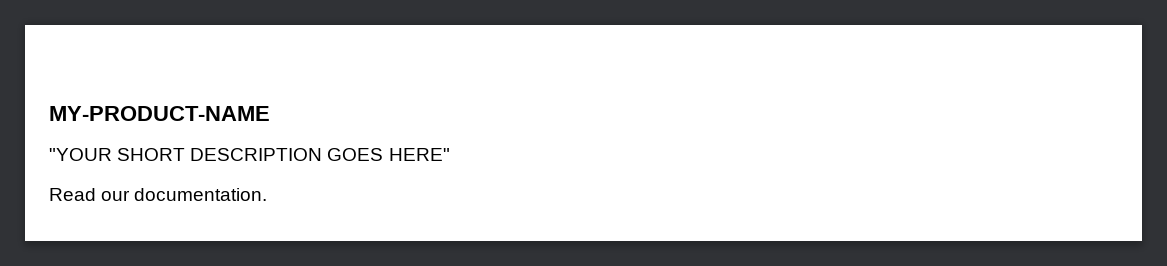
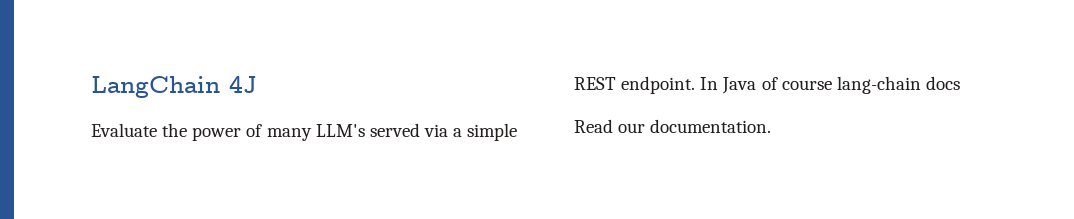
[49,106,270,121] [49,148,450,161] MY-PRODUCT-NAME // "YOUR SHORT DESCRIPTION GOES HERE" -> [91,75,257,98] [91,123,518,141] [574,76,960,94] LangChain 4J // Evaluate the power of many LLM's served via a simple REST endpoint. In Java of course lang-chain docs

